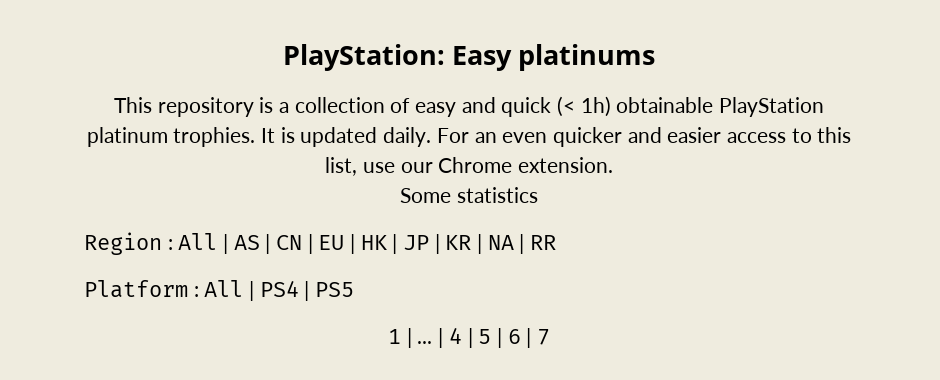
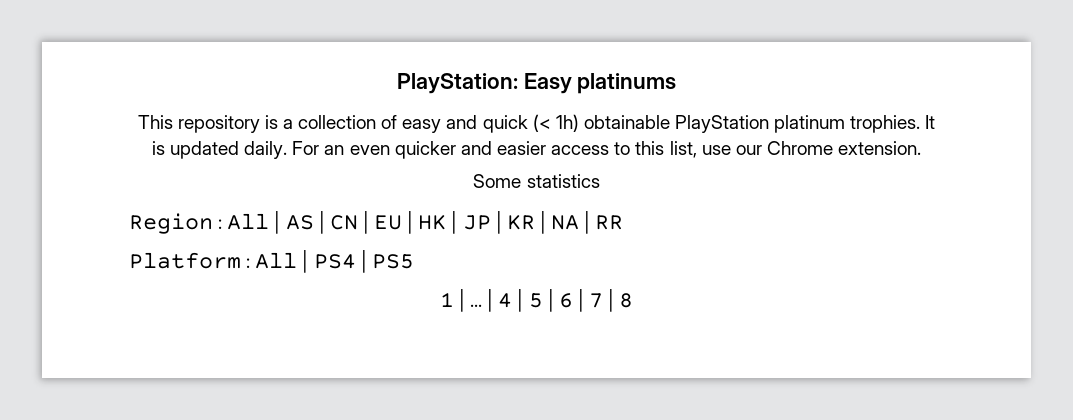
(550, 337) none -> [608,289,634,312] | 8

